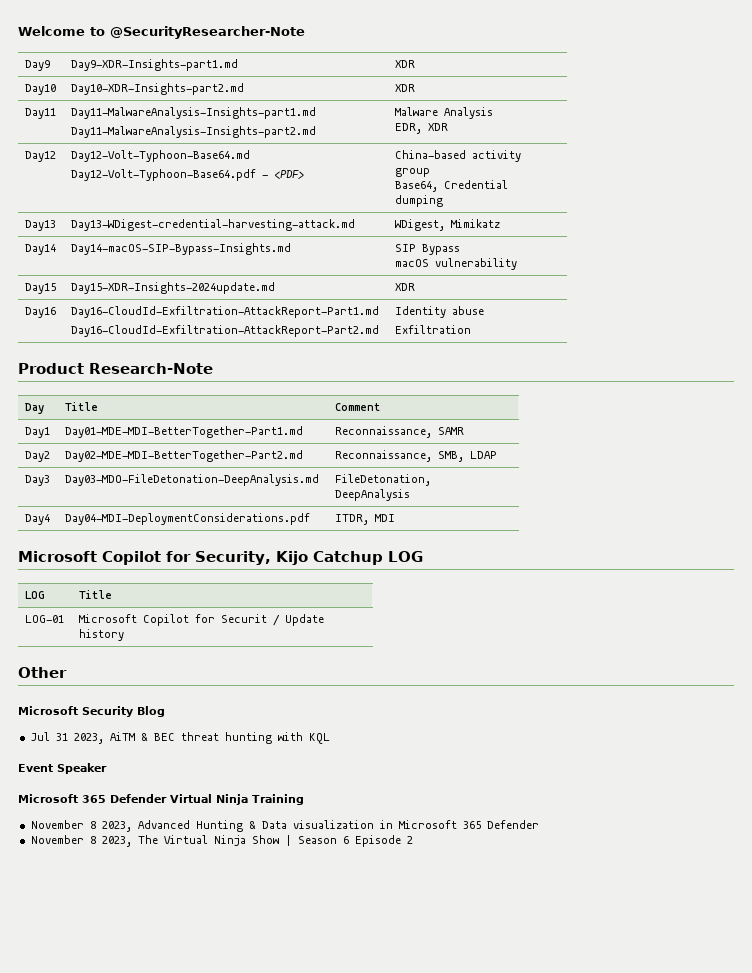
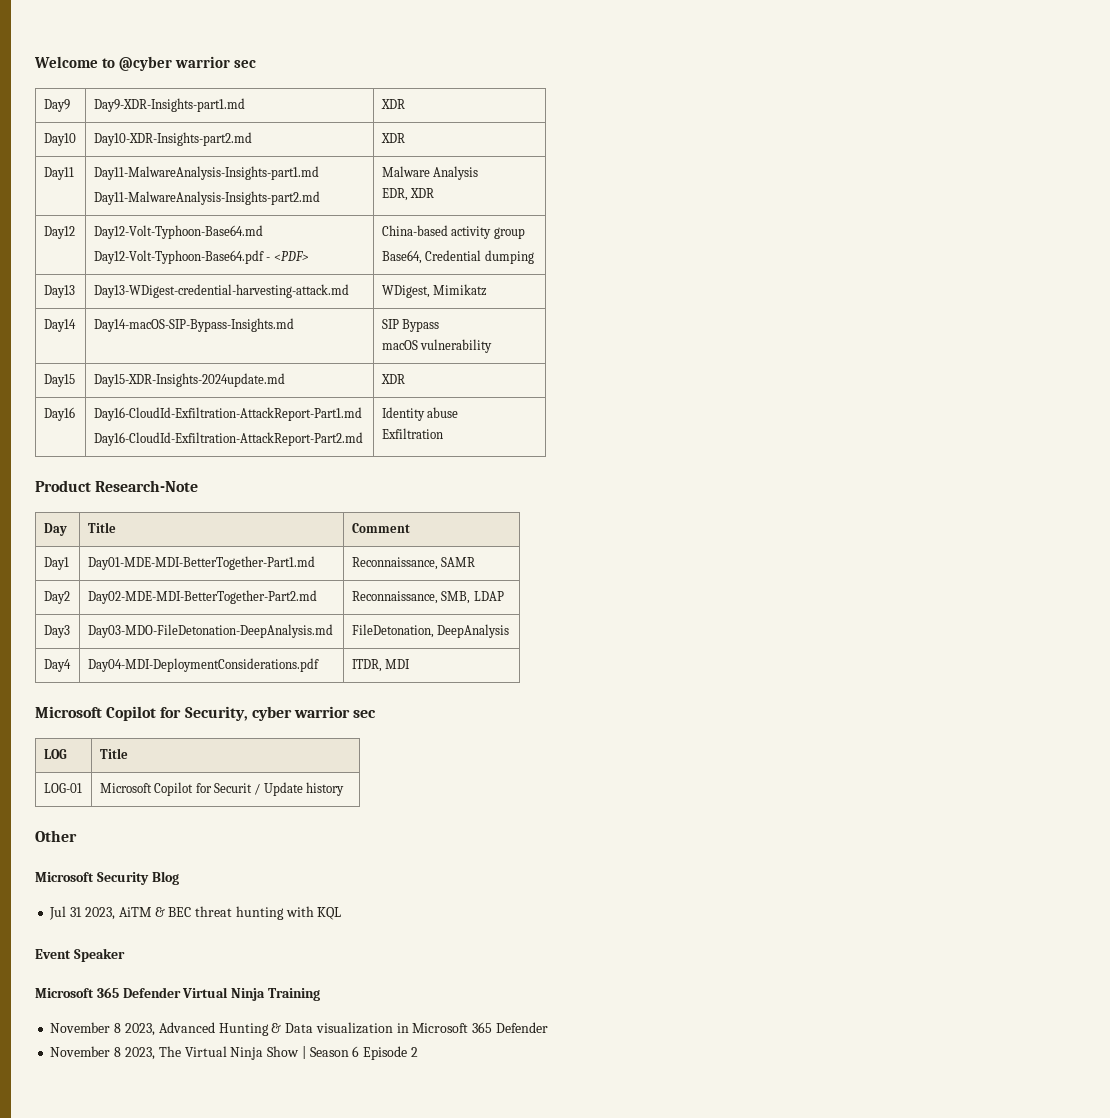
[110,26,305,39] @SecurityResearcher-Note -> [118,56,256,71] @cyber warrior sec
[275,551,423,565] Kijo Catchup LOG -> [251,706,377,721] cyber warrior sec

